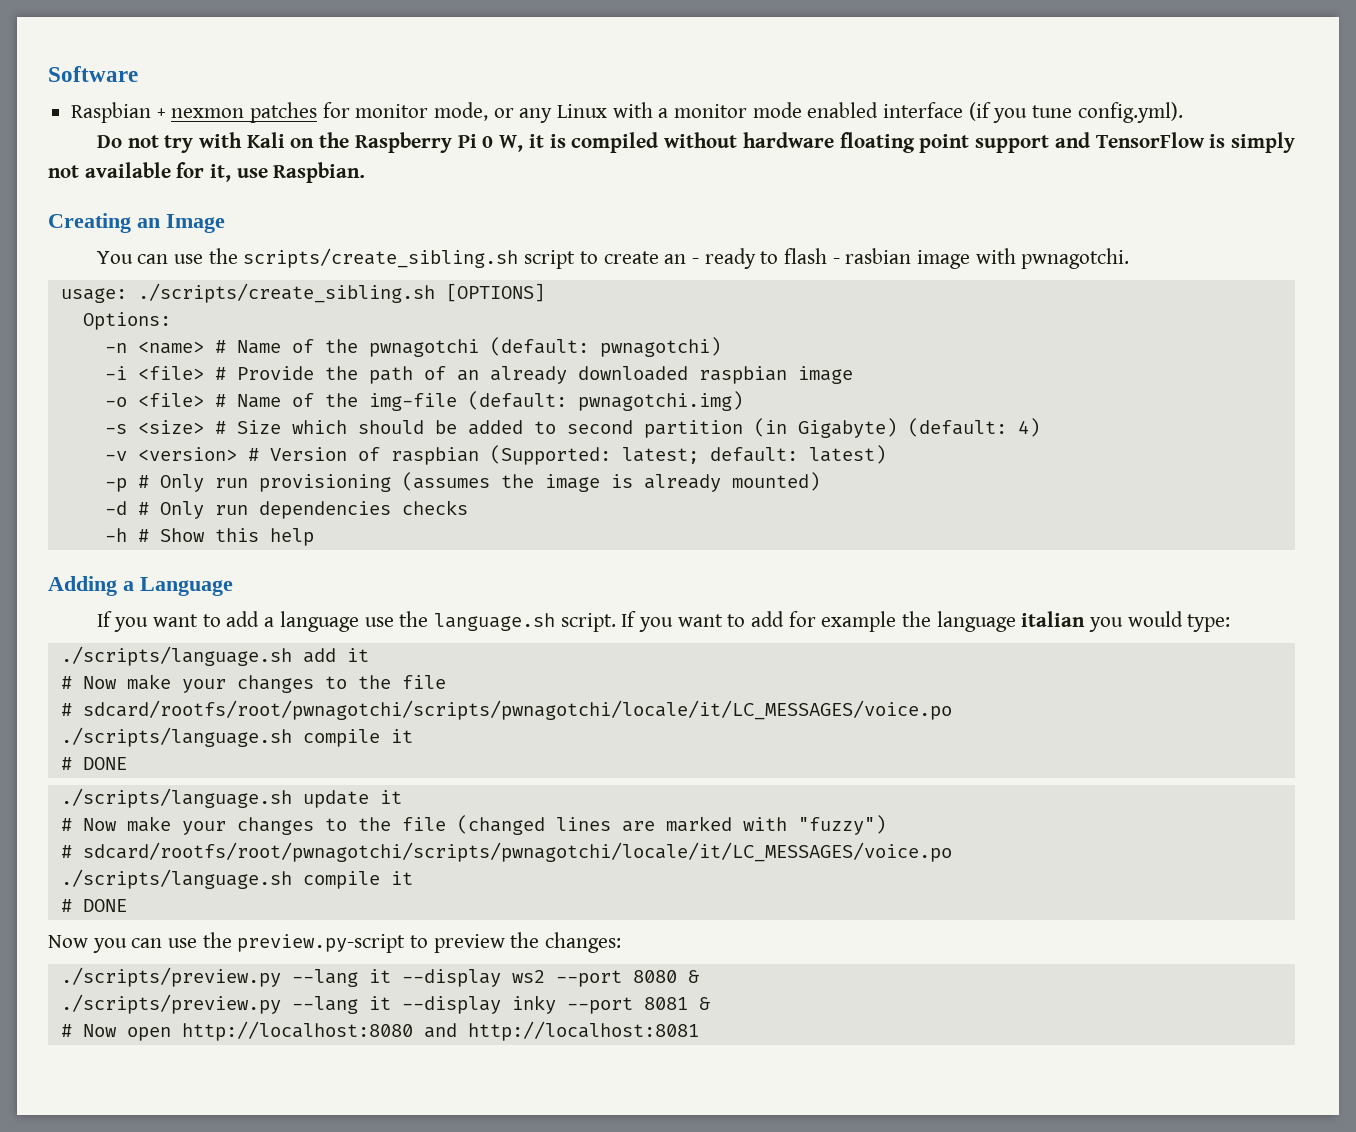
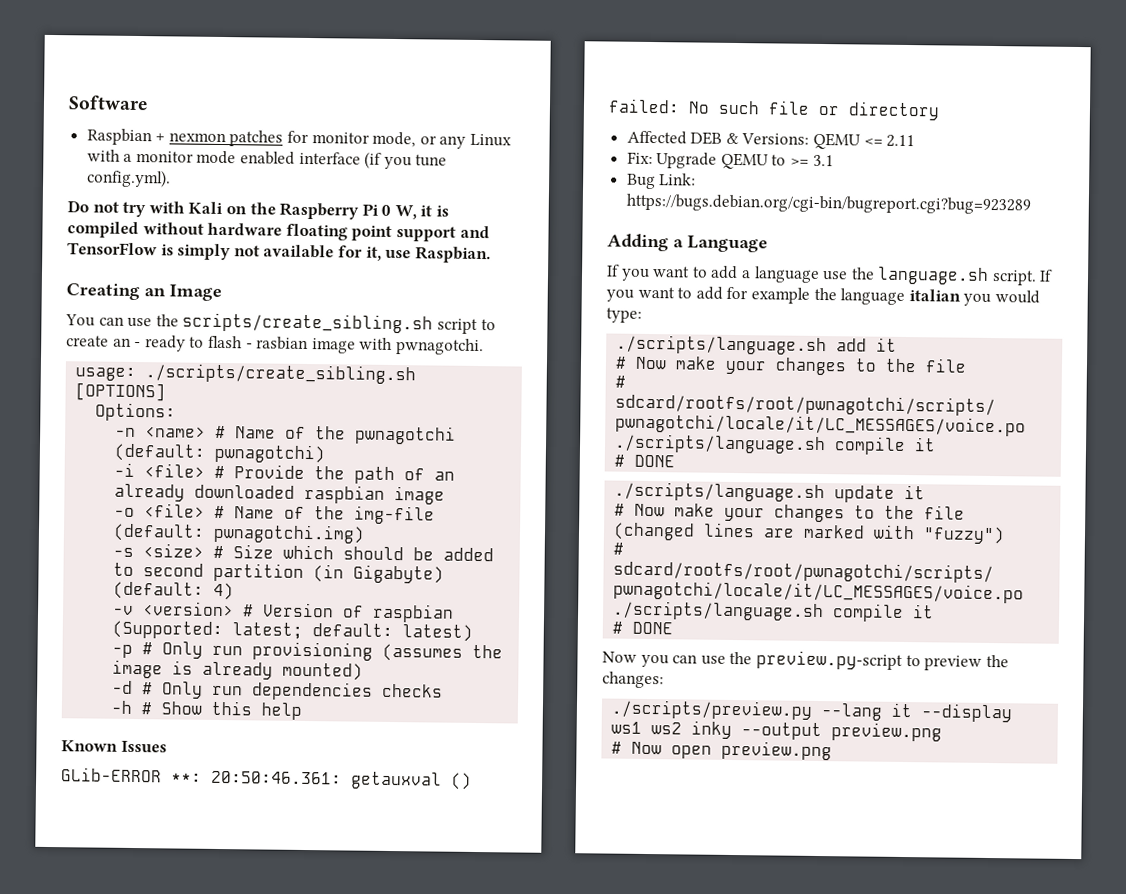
(314, 537) none -> [61,740,167,753] [61,767,472,790] [608,98,940,121] [626,130,916,150] [626,151,834,170] [626,173,697,190] [625,193,1031,215] // Known Issues // GLib-ERROR **: 20:50:46.361: getauxval () failed: No such file or directory // Affected DEB & Versions: QEMU <= 2.11 // Fix: Upgrade QEMU to >= 3.1 // Bug Link: https://bugs.debian.org/cgi-bin/bugreport.cgi?bug=923289
[511,970,699,987] [60,994,710,1014] ws2 --port 8080 & // ./scripts/preview.py --lang it --display inky --port 8081 & -> [611,720,943,742] ws1 ws2 inky --output preview.png
[181,1021,699,1041] http://localhost:8080 and http://localhost:8081 -> [721,740,833,761] preview.png

